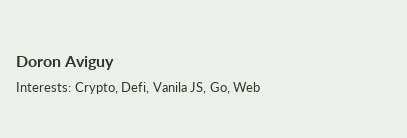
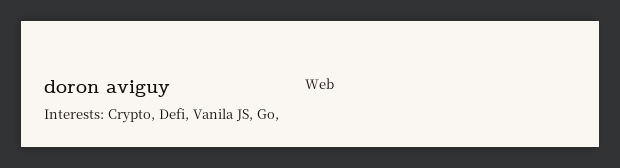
[16,56,115,70] Doron Aviguy -> [44,80,170,97] doron aviguy

